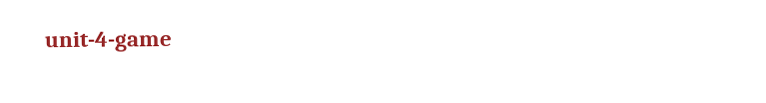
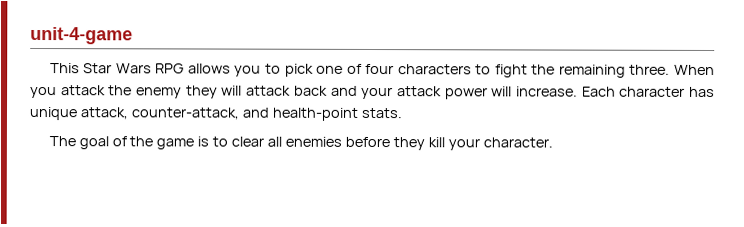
(172, 42) none -> [49,63,715,78] [30,85,715,100] [29,106,403,121] [48,136,553,151] // This Star Wars RPG allows you to pick one of four characters to fight the remaining three. When you attack the enemy they will attack back and your attack power will increase. Each character has unique attack, counter-attack, and health-point stats. // The goal of the game is to clear all enemies before they kill your character.

